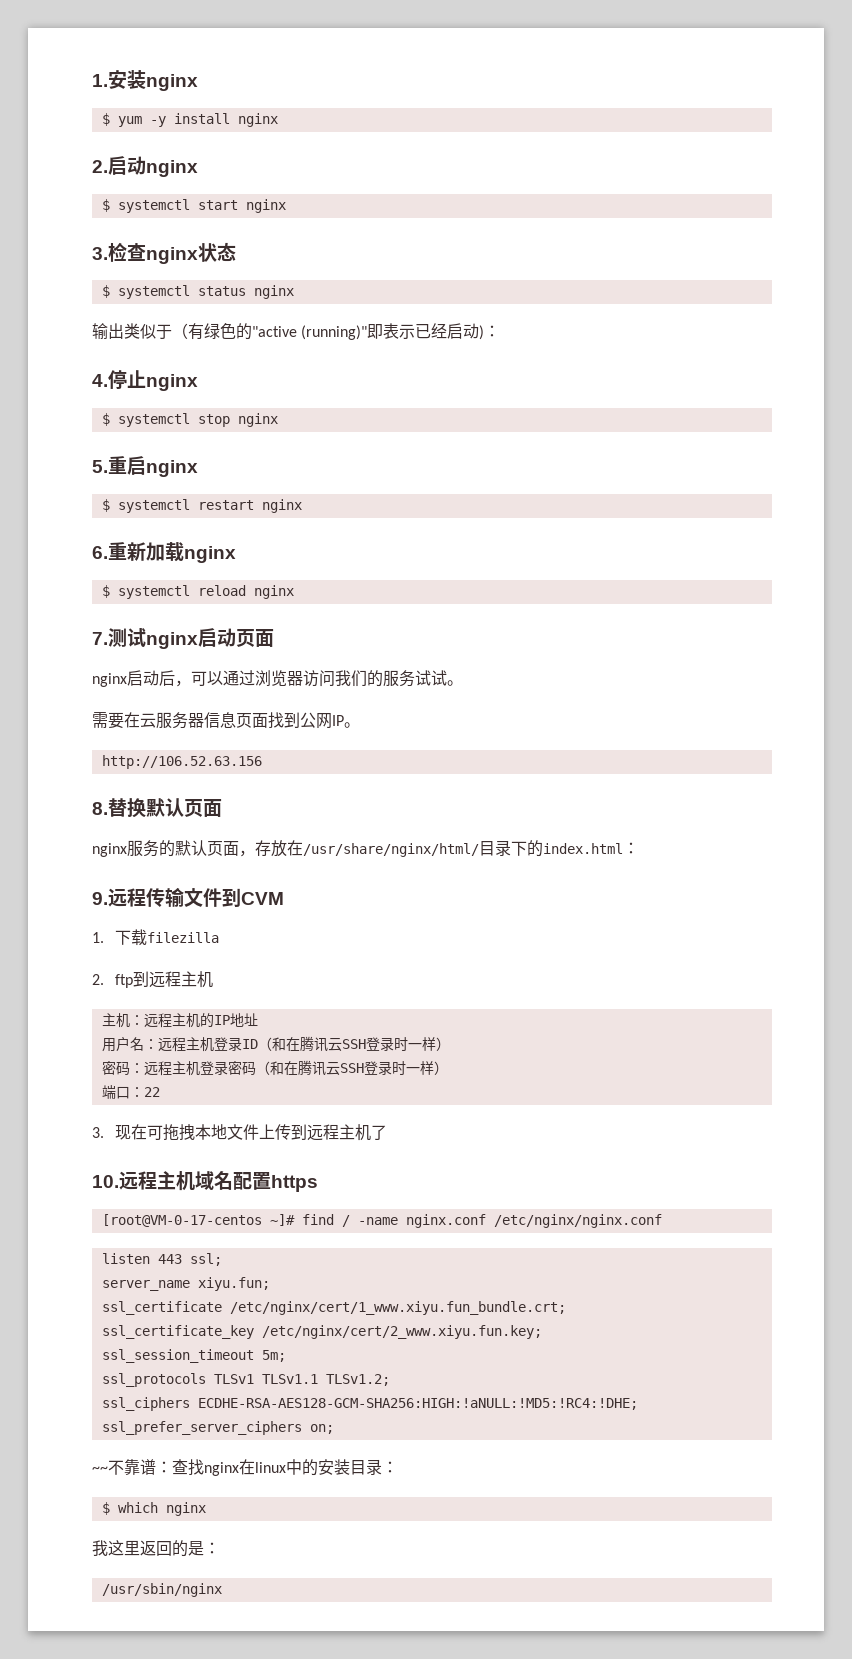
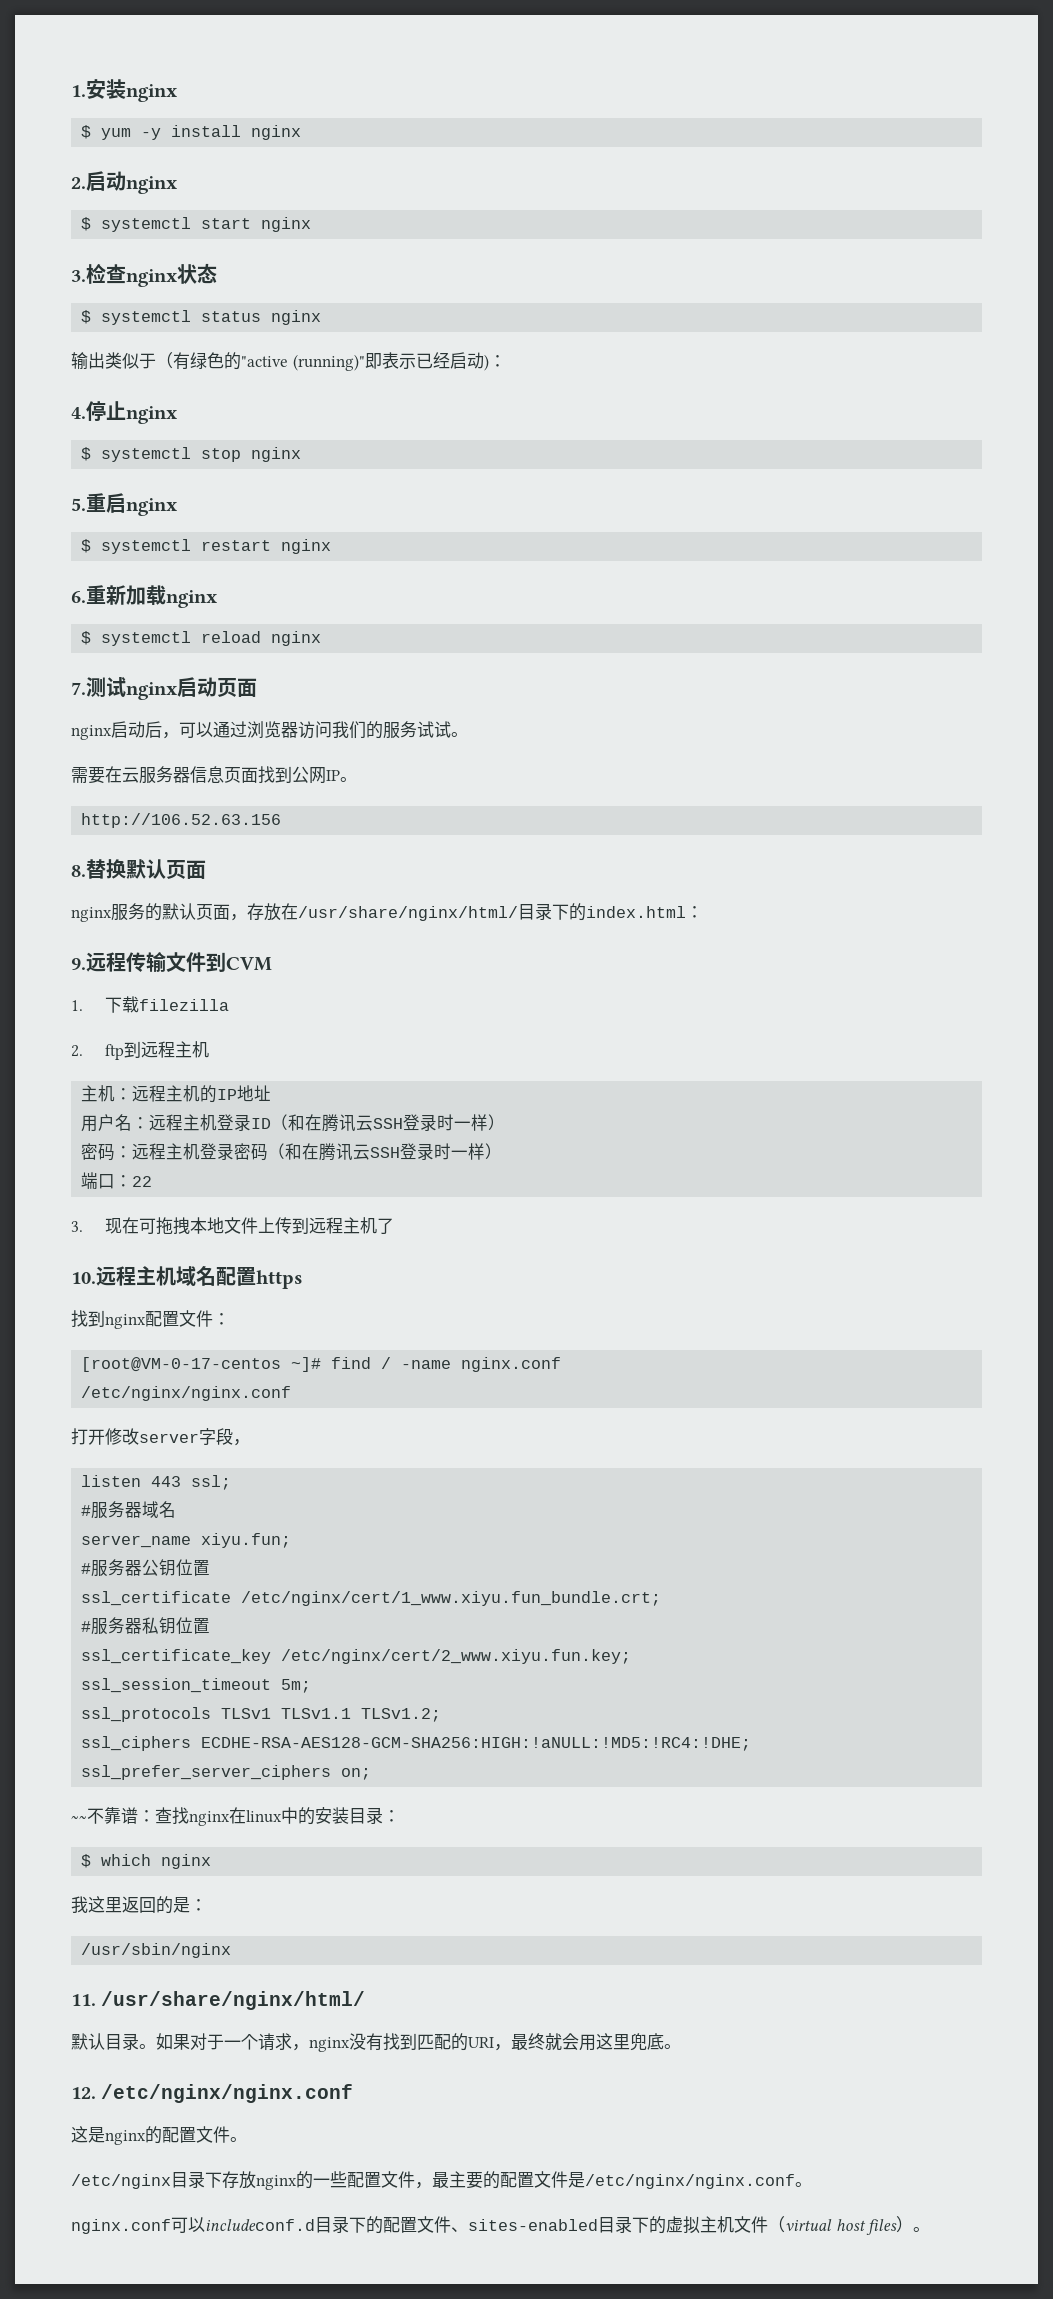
(318, 1183) none -> [71,1310,230,1329] // 找到nginx配置文件：
[493,1214,662,1228] /etc/nginx/nginx.conf -> [81,1386,292,1401] [71,1428,250,1446] // /etc/nginx/nginx.conf // 打开修改server字段，
(222, 1259) none -> [81,1501,177,1519] // #服务器域名
[101,1301,566,1315] ssl_certificate /etc/nginx/cert/1_www.xiyu.fun_bundle.crt; -> [81,1559,211,1577] [81,1591,662,1606] [81,1617,211,1635] #服务器公钥位置 // ssl_certificate /etc/nginx/cert/1_www.xiyu.fun_bundle.crt; // #服务器私钥位置
(222, 1590) none -> [71,1991,366,2010] [71,2033,681,2052] [71,2084,354,2103] [71,2126,247,2145] [71,2171,812,2190] [71,2216,931,2235] // 11. /usr/share/nginx/html/ // 默认目录。如果对于一个请求，nginx没有找到匹配的URI，最终就会用这里兜底。 // 12. /etc/nginx/nginx.conf // 这是nginx的配置文件。 // /etc/nginx目录下存放nginx的一些配置文件，最主要的配置文件是/etc/nginx/nginx.conf。 // nginx.conf可以includeconf.d目录下的配置文件、sites-enabled目录下的虚拟主机文件（virtual host files）。

